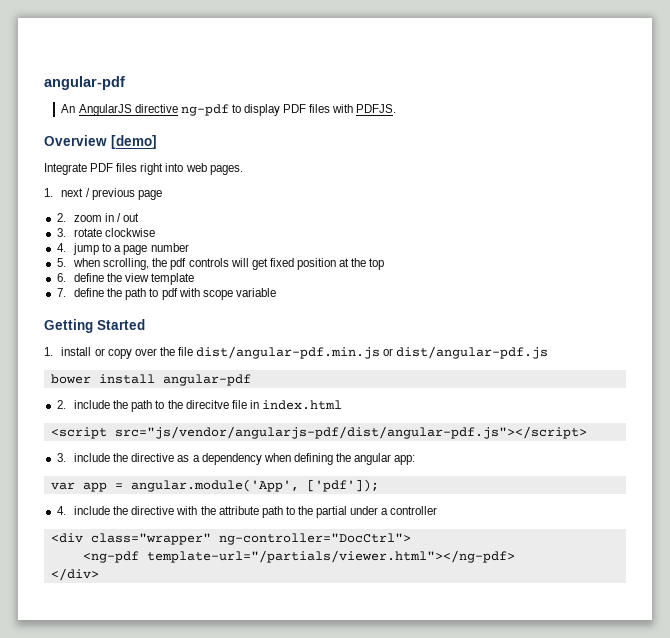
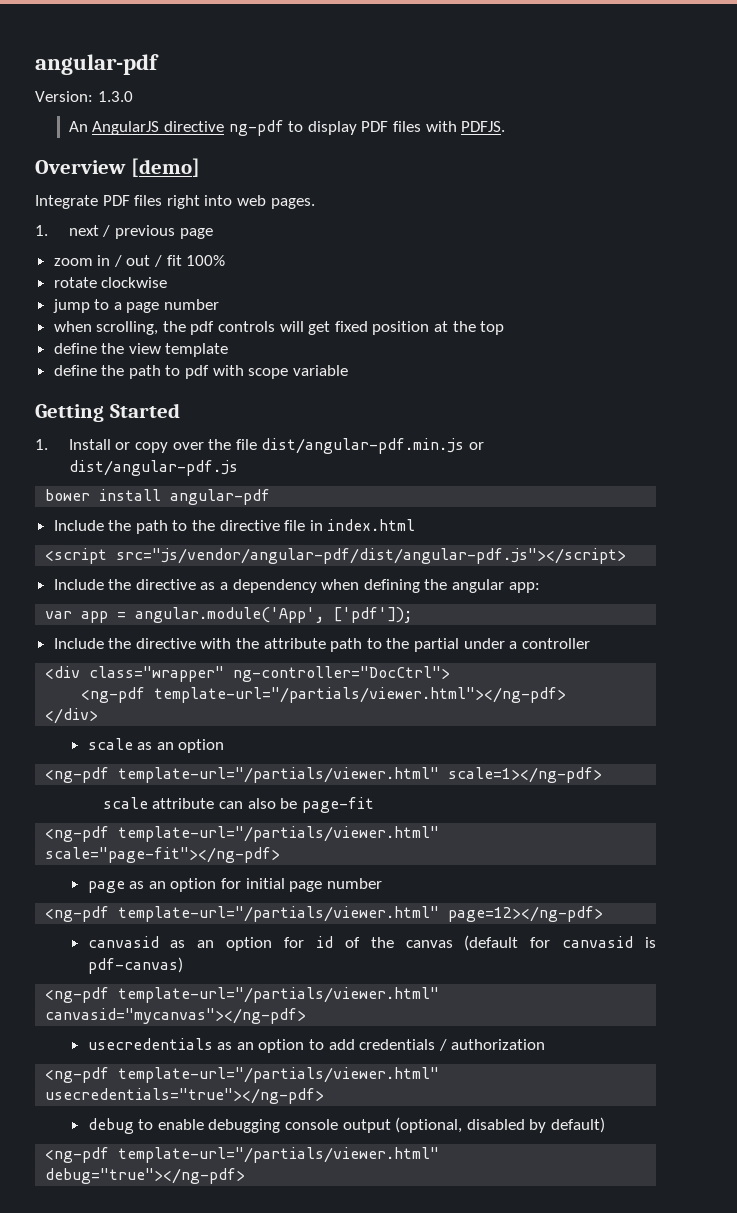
[44,76,125,90] angular-pdf -> [35,54,159,75] [35,91,133,102] angular-pdf // Version: 1.3.0
[56,213,66,222] 2. -> (213, 233) none
[56,228,66,237] // 3. -> [154,255,226,267] / fit 100% //
[56,243,66,252] 4. -> (168, 282) none
[56,258,66,267] 5. -> (220, 304) none
[56,273,66,282] 6. -> (505, 328) none
[56,288,66,297] 7. -> (229, 350) none
[61,347,92,356] install -> [68,439,111,450] Install
[56,400,111,409] 2. include -> [53,520,104,531] Include
[185,400,229,409] direcitve -> [219,520,280,531] directive
[114,426,587,439] [56,453,111,462] src="js/vendor/angularjs-pdf/dist/angular-pdf.js"></script> // 3. include -> [116,548,627,564] [53,579,104,590] src="js/vendor/angular-pdf/dist/angular-pdf.js"></script> // Include
[56,506,111,515] 4. include -> [53,638,104,649] Include
(99, 574) none -> [87,738,225,753] [45,767,603,783] [102,797,374,813] [45,826,440,842] [45,847,281,863] [87,878,382,893] [45,906,604,922] [87,935,656,951] [87,957,183,974] [45,987,440,1003] [45,1008,307,1024] [87,1038,546,1053] [45,1067,440,1083] [45,1088,325,1104] [87,1117,605,1134] [45,1147,440,1163] [45,1168,246,1184] // scale as an option // <ng-pdf template-url="/partials/viewer.html" scale=1></ng-pdf> // scale attribute can also be page-fit // <ng-pdf template-url="/partials/viewer.html" scale="page-fit"></ng-pdf> // page as an option for initial page number // <ng-pdf template-url="/partials/viewer.html" page=12></ng-pdf> // canvasid as an option for id of the canvas (default for canvasid is pdf-canvas) // <ng-pdf template-url="/partials/viewer.html" canvasid="mycanvas"></ng-pdf> // usecredentials as an option to add credentials / authorization // <ng-pdf template-url="/partials/viewer.html" usecredentials="true"></ng-pdf> // debug to enable debugging console output (optional, disabled by default) // <ng-pdf template-url="/partials/viewer.html" debug="true"></ng-pdf>

